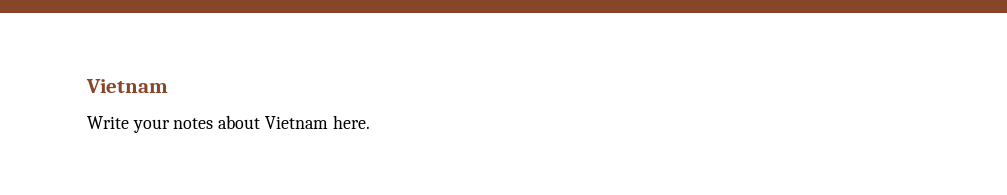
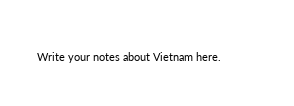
[86,79,168,93] Vietnam // -> (37, 56) none

